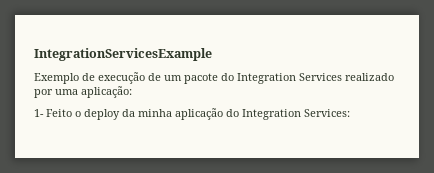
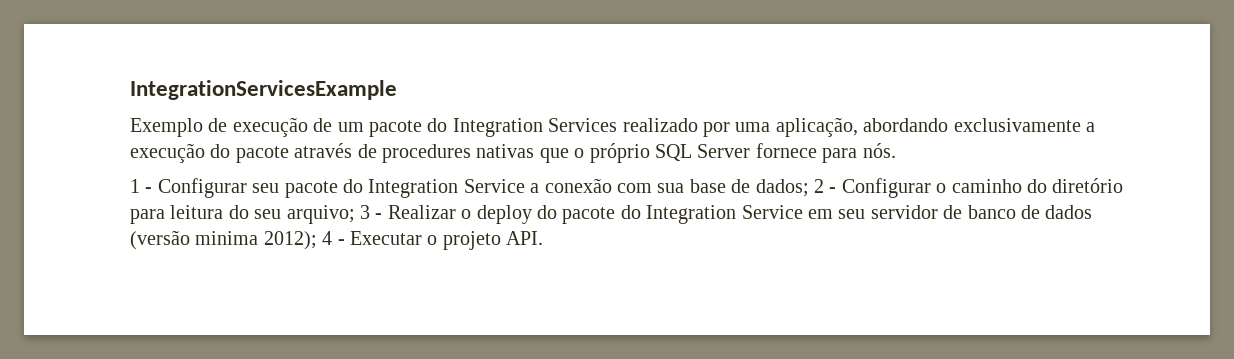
[81,86,132,98] [34,108,350,120] aplicação: // 1- Feito o deploy da minha aplicação do Integration Services: -> [775,117,1095,137] [130,143,896,163] [130,178,1124,198] [130,205,1093,224] [130,230,544,250] aplicação, abordando exclusivamente a execução do pacote através de procedures nativas que o próprio SQL Server fornece para nós. // 1 - Configurar seu pacote do Integration Service a conexão com sua base de dados; 2 - Configurar o caminho do diretório para leitura do seu arquivo; 3 - Realizar o deploy do pacote do Integration Service em seu servidor de banco de dados (versão minima 2012); 4 - Executar o projeto API.

